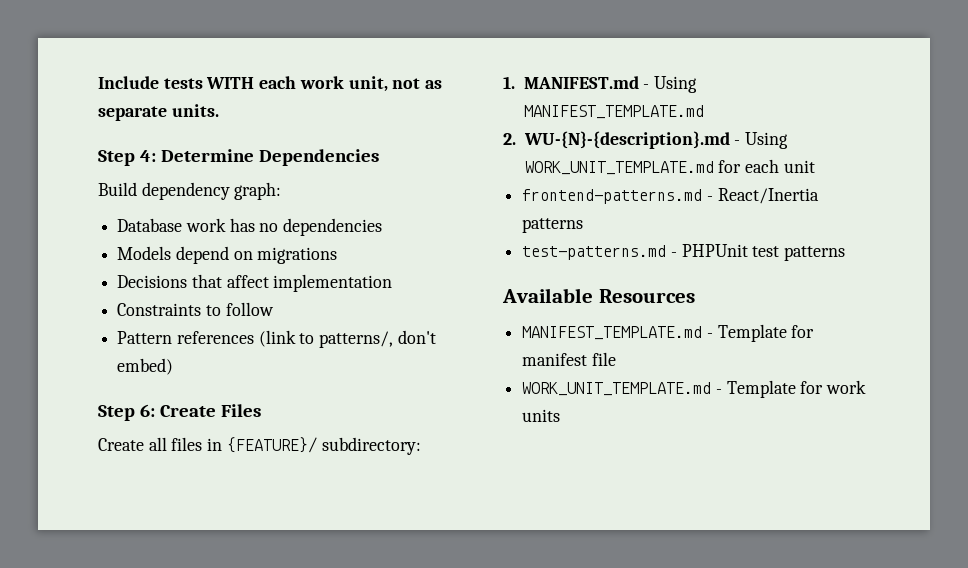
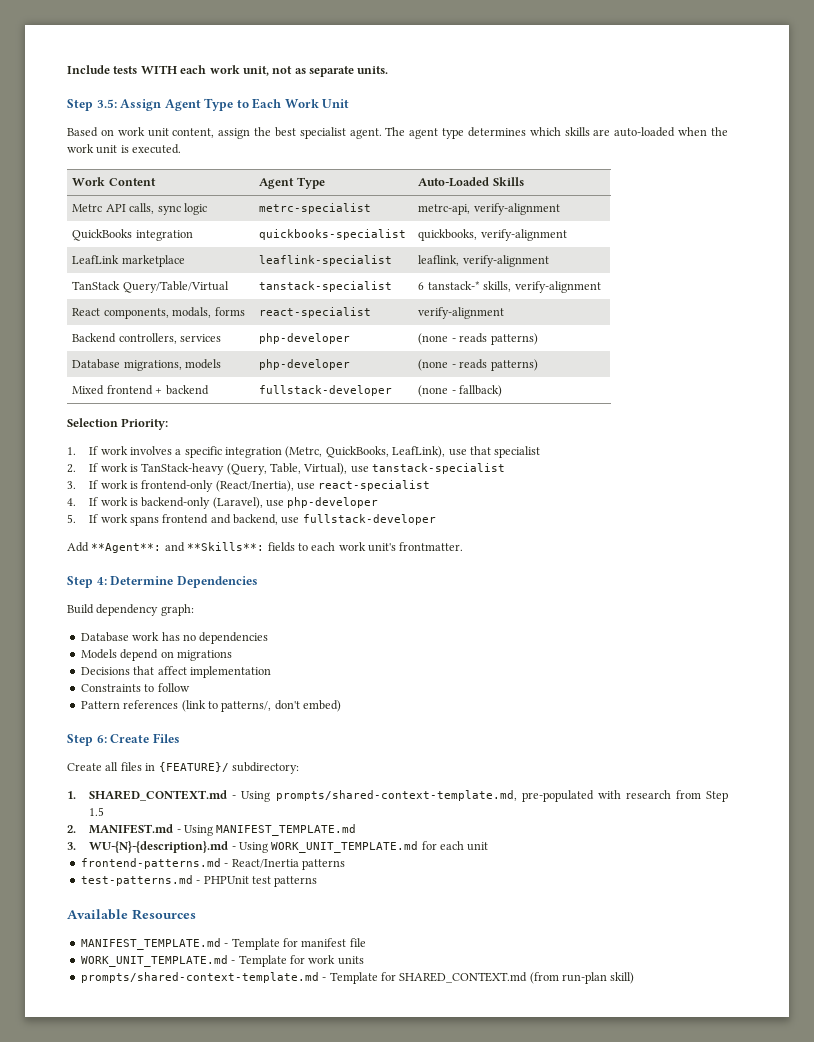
(219, 110) none -> [67,98,350,111] [67,127,729,139] [67,144,182,154] [72,177,156,186] [259,177,325,189] [418,177,524,187] [72,203,207,215] [259,203,372,214] [418,203,560,215] [72,229,193,241] [259,229,407,240] [418,229,567,241] [72,255,185,267] [259,255,393,266] [418,255,549,267] [72,281,229,293] [259,281,393,292] [418,281,601,293] [72,307,245,319] [259,307,372,318] [418,307,505,319] [72,333,222,344] [259,333,351,344] [418,333,538,345] [72,359,222,371] [259,359,351,370] [418,359,538,371] [72,385,209,395] [259,385,393,396] [418,385,503,397] [67,418,169,430] [67,446,541,458] [67,463,506,475] [67,480,431,492] [67,497,379,509] [67,514,436,526] [67,542,464,553] // Step 3.5: Assign Agent Type to Each Work Unit // Based on work unit content, assign the best specialist agent. The agent type determines which skills are auto-loaded when the work unit is executed. // Work Content | Agent Type | Auto-Loaded Skills // Metrc API calls, sync logic | metrc-specialist | metrc-api, verify-alignment // QuickBooks integration | quickbooks-specialist | quickbooks, verify-alignment // LeafLink marketplace | leaflink-specialist | leaflink, verify-alignment // TanStack Query/Table/Virtual | tanstack-specialist | 6 tanstack-* skills, verify-alignment // React components, modals, forms | react-specialist | verify-alignment // Backend controllers, services | php-developer | (none - reads patterns) // Database migrations, models | php-developer | (none - reads patterns) // Mixed frontend + backend | fullstack-developer | (none - fallback) // Selection Priority: // 1. If work involves a specific integration (Metrc, QuickBooks, LeafLink), use that specialist // 2. If work is TanStack-heavy (Query, Table, Virtual), use tanstack-specialist // 3. If work is frontend-only (React/Inertia), use react-specialist // 4. If work is backend-only (Laravel), use php-developer // 5. If work spans frontend and backend, use fullstack-developer // Add **Agent**: and **Skills**: fields to each work unit's frontmatter.
(515, 82) none -> [89,790,728,802] [89,807,105,816] [67,825,76,833] SHARED_CONTEXT.md - Using prompts/shared-context-template.md, pre-populated with research from Step 1.5 // 2.
[503,133,516,145] 2. -> [67,842,76,850] 3.
(561, 415) none -> [80,972,635,984] // prompts/shared-context-template.md - Template for SHARED_CONTEXT.md (from run-plan skill)

